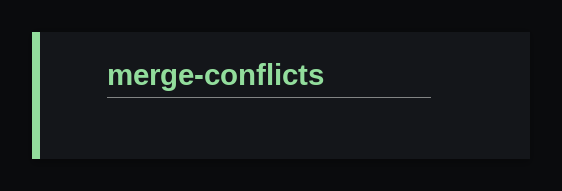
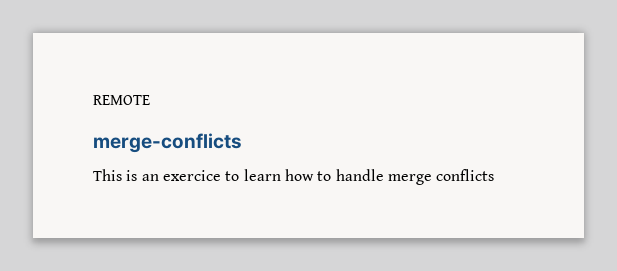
(107, 77) none -> [93,95,150,105] REMOTE //
(324, 77) none -> [93,169,495,185] // This is an exercice to learn how to handle merge conflicts

